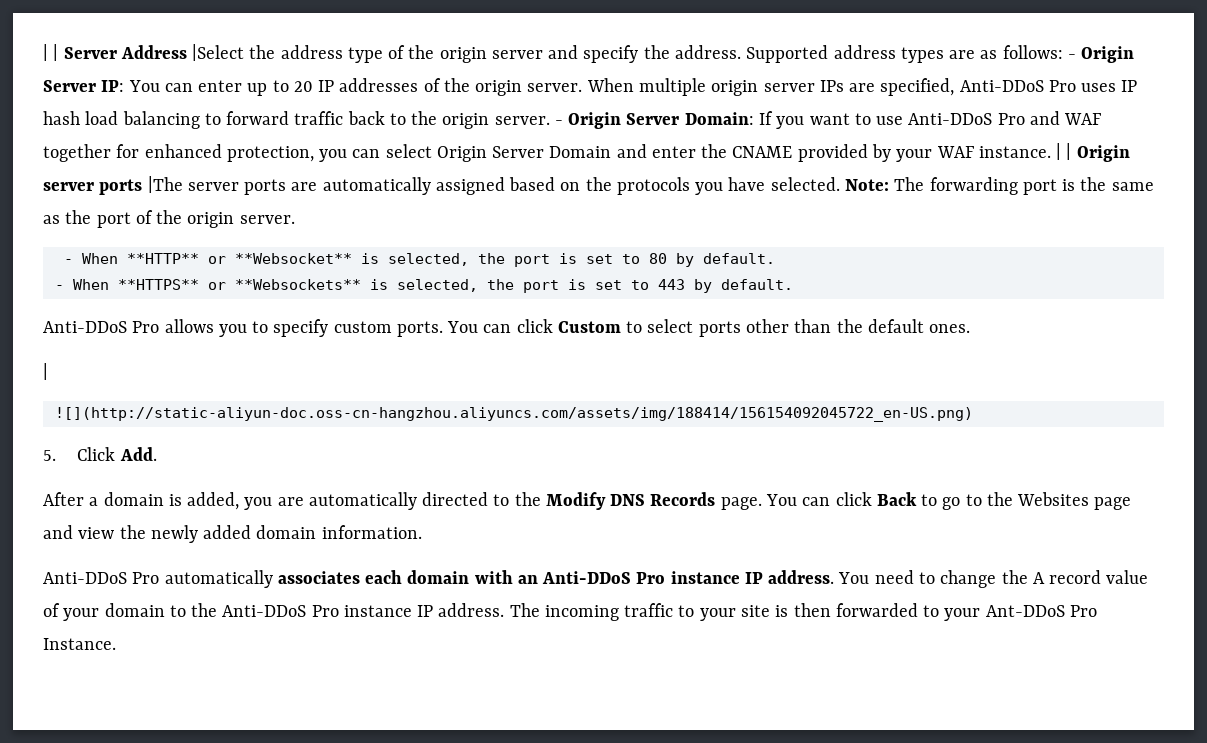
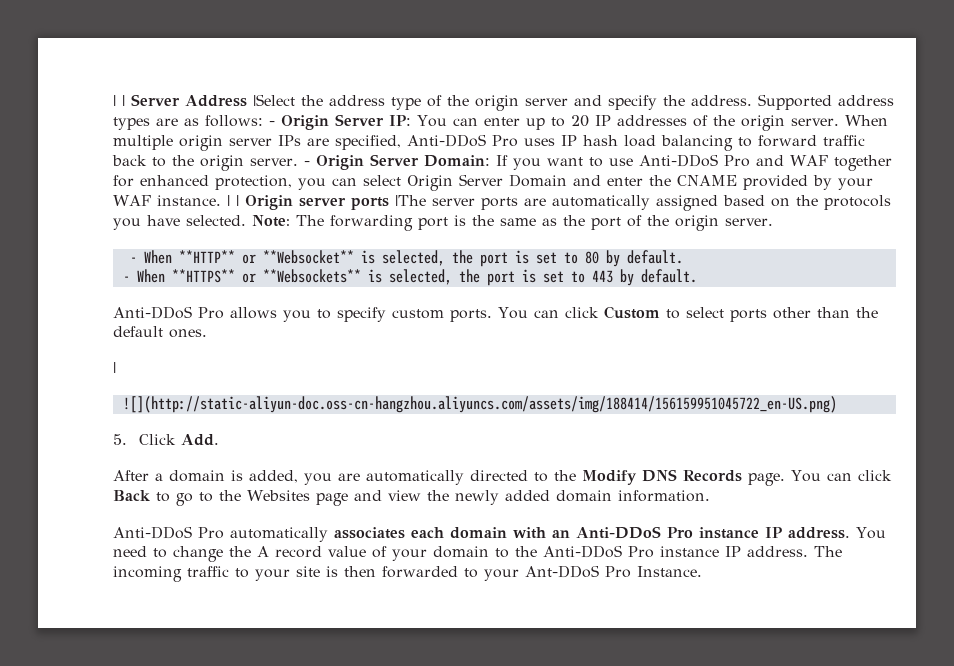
[54,407,973,422] ![](http://static-aliyun-doc.oss-cn-hangzhou.aliyuncs.com/assets/img/188414/156154092045722_en-US.png) -> [122,396,837,413] ![](http://static-aliyun-doc.oss-cn-hangzhou.aliyuncs.com/assets/img/188414/156159951045722_en-US.png)

